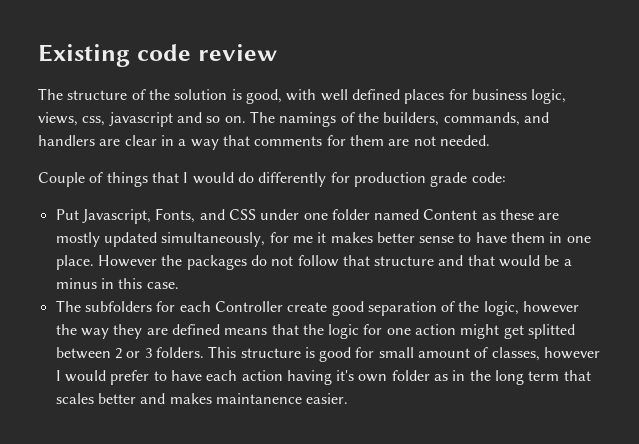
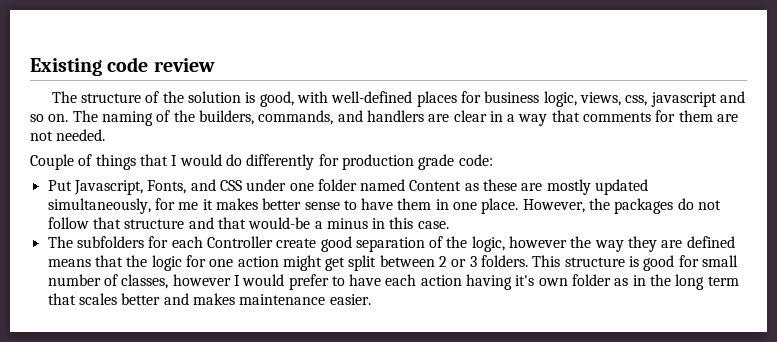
[320,89,400,101] well defined -> [331,91,413,103] well-defined
[279,112,337,127] namings -> [101,111,153,126] naming
[97,255,157,267] However -> [522,199,585,213] However,
[499,255,560,267] would be -> [248,217,311,229] would-be
[528,324,576,339] splitted -> [348,255,377,271] split
[418,348,471,358] amount -> [47,274,101,286] number
[215,393,302,404] maintanence -> [239,294,326,305] maintenance

